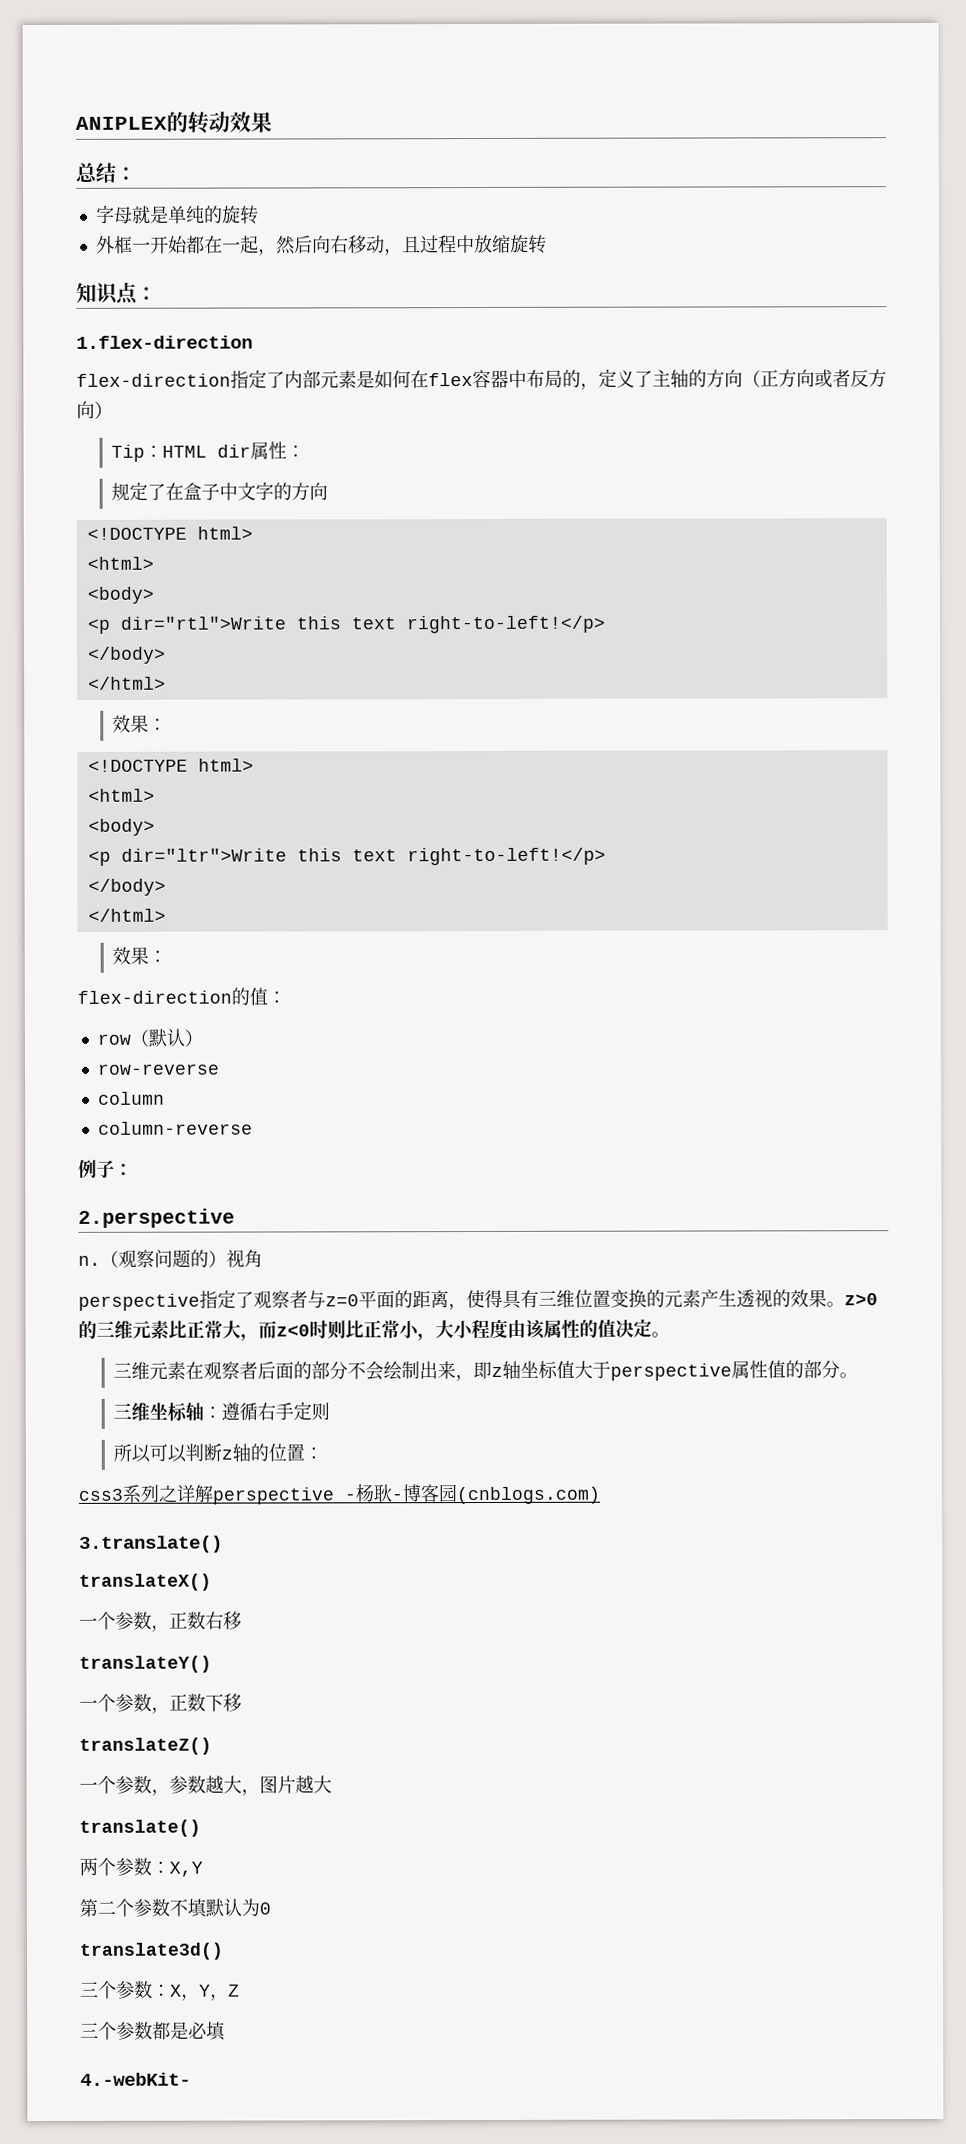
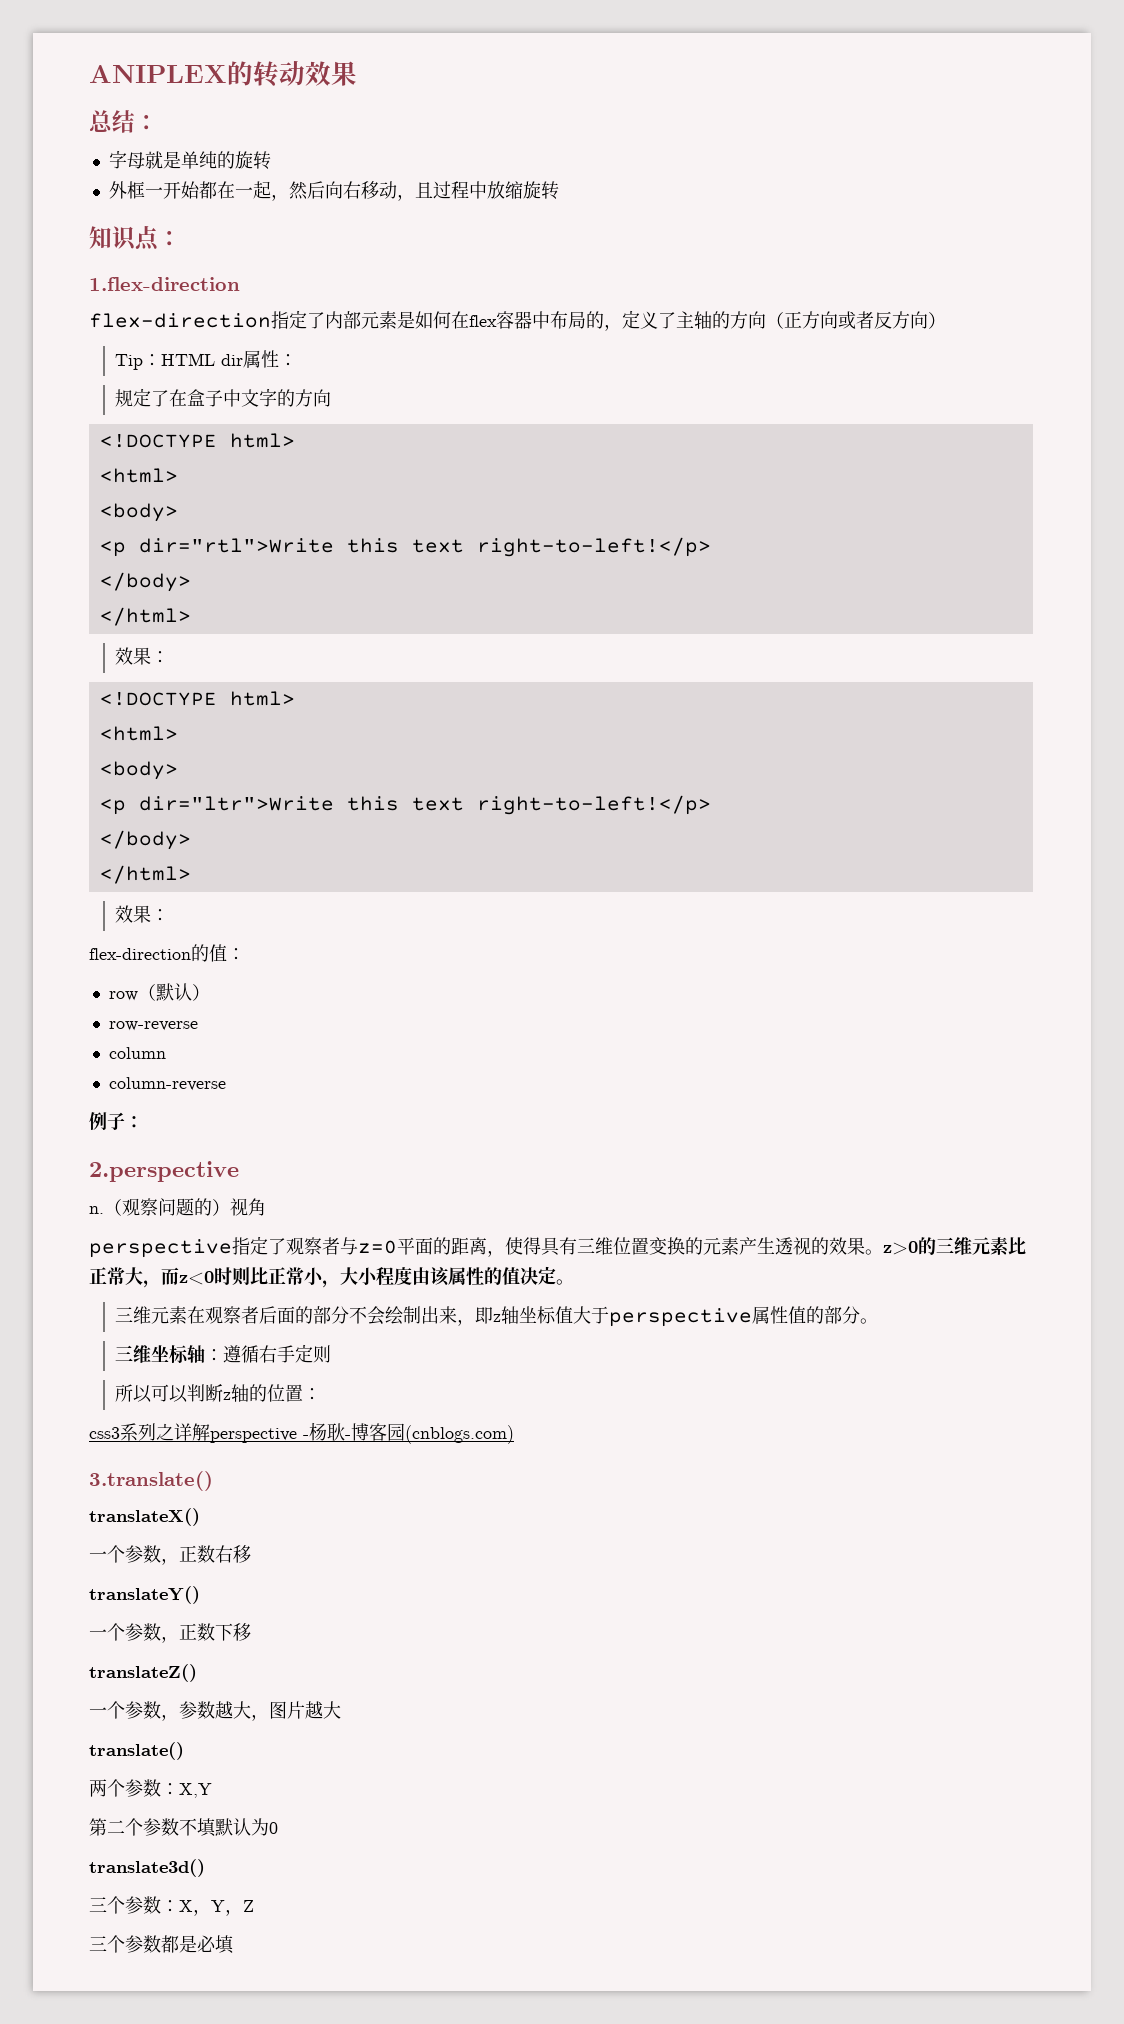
[80,2072,191,2086] // 4.-webKit- -> (235, 1944) none

